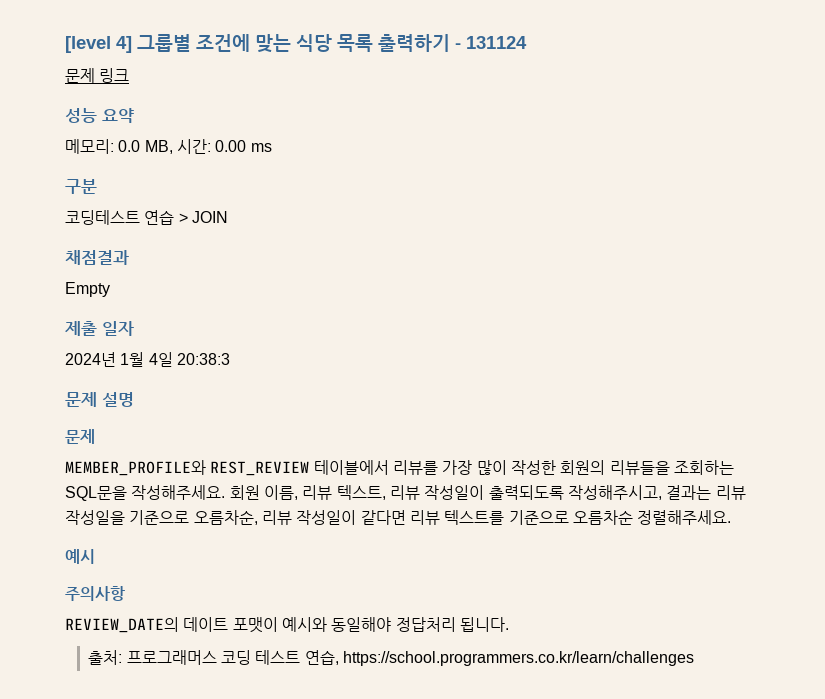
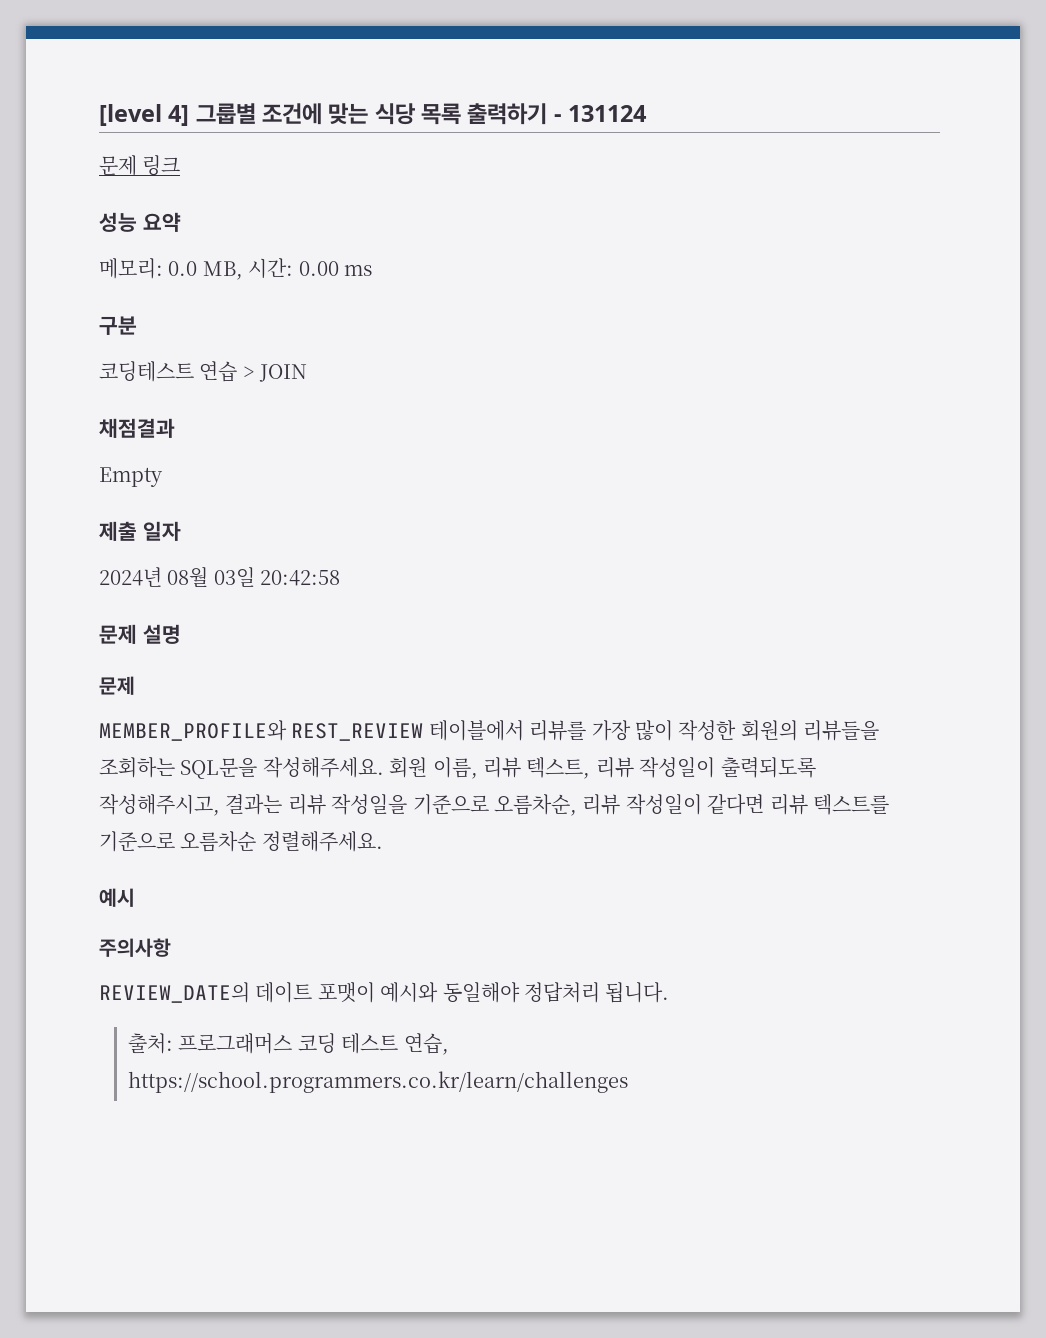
[120,352,230,367] 1월 4일 20:38:3 -> [167,566,341,587] 08월 03일 20:42:58

